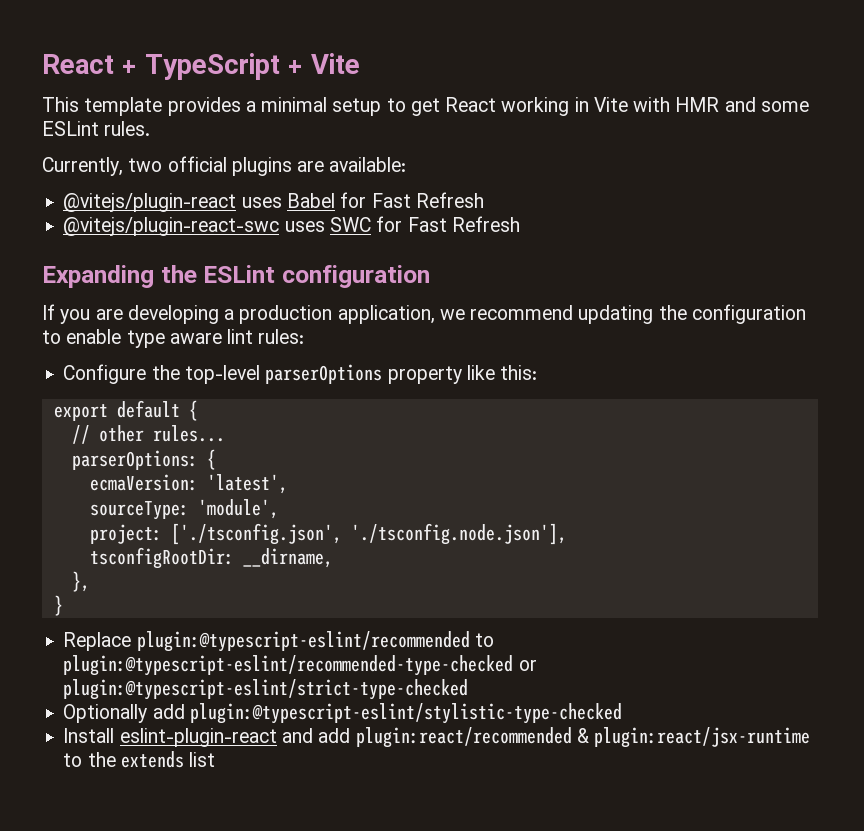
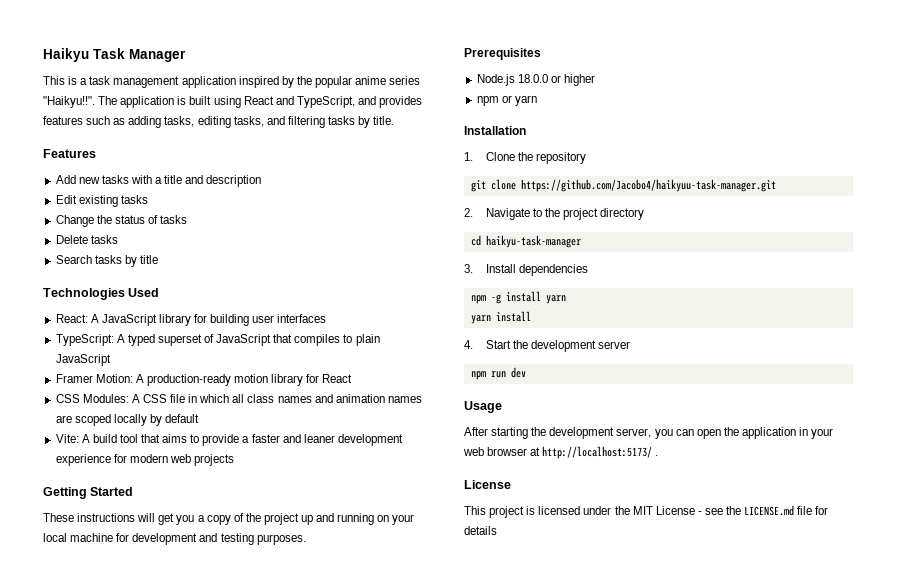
[42,53,360,80] [42,97,809,116] [42,121,151,136] [42,156,407,176] [63,192,484,212] [63,216,520,236] [42,265,430,288] [42,304,806,324] [42,329,305,348] [63,364,538,384] [53,400,198,421] [71,425,225,444] [71,449,216,470] [89,474,288,494] [89,499,279,520] [89,523,567,545] [89,547,333,569] [71,571,90,592] [53,595,63,616] [63,631,494,652] [63,655,537,676] [63,679,469,700] [63,703,622,724] [63,727,811,748] [63,751,216,768] React + TypeScript + Vite // This template provides a minimal setup to get React working in Vite with HMR and some ESLint rules. // Currently, two official plugins are available: // @vitejs/plugin-react uses Babel for Fast Refresh // @vitejs/plugin-react-swc uses SWC for Fast Refresh // Expanding the ESLint configuration // If you are developing a production application, we recommend updating the configuration to enable type aware lint rules: // Configure the top-level parserOptions property like this: // export default { // // other rules... // parserOptions: { // ecmaVersion: 'latest', // sourceType: 'module', // project: ['./tsconfig.json', './tsconfig.node.json'], // tsconfigRootDir: __dirname, // }, // } // Replace plugin:@typescript-eslint/recommended to plugin:@typescript-eslint/recommended-type-checked or plugin:@typescript-eslint/strict-type-checked // Optionally add plugin:@typescript-eslint/stylistic-type-checked // Install eslint-plugin-react and add plugin:react/recommended & plugin:react/jsx-runtime to the extends list -> [43,48,186,62] [43,76,421,88] [43,96,423,108] [43,116,395,128] [43,149,96,158] [55,175,262,187] [55,195,148,207] [55,215,188,227] [55,235,118,244] [55,255,158,267] [43,288,160,300] [55,314,327,326] [55,334,380,346] [55,354,111,366] [55,374,353,386] [55,394,422,403] [55,414,200,426] [55,434,403,446] [55,454,235,466] [43,487,134,499] [43,513,415,525] [43,533,306,545] [464,48,541,60] [476,74,595,86] [476,95,537,106] [464,126,526,135] [464,152,587,164] [470,179,776,192] [464,208,645,220] [470,235,581,248] [464,264,589,276] [470,291,566,304] [470,311,531,324] [464,340,631,352] [470,367,526,380] [464,401,502,413] [464,427,834,439] [463,446,659,459] [464,480,511,489] [464,505,829,518] [464,526,497,535] Haikyu Task Manager // This is a task management application inspired by the popular anime series "Haikyu!!". The application is built using React and TypeScript, and provides features such as adding tasks, editing tasks, and filtering tasks by title. // Features // Add new tasks with a title and description // Edit existing tasks // Change the status of tasks // Delete tasks // Search tasks by title // Technologies Used // React: A JavaScript library for building user interfaces // TypeScript: A typed superset of JavaScript that compiles to plain JavaScript // Framer Motion: A production-ready motion library for React // CSS Modules: A CSS file in which all class names and animation names are scoped locally by default // Vite: A build tool that aims to provide a faster and leaner development experience for modern web projects // Getting Started // These instructions will get you a copy of the project up and running on your local machine for development and testing purposes. // Prerequisites // Node.js 18.0.0 or higher // npm or yarn // Installation // 1. Clone the repository // git clone https://github.com/Jacobo4/haikyuu-task-manager.git // 2. Navigate to the project directory // cd haikyu-task-manager // 3. Install dependencies // npm -g install yarn // yarn install // 4. Start the development server // npm run dev // Usage // After starting the development server, you can open the application in your web browser at http://localhost:5173/ . // License // This project is licensed under the MIT License - see the LICENSE.md file for details

